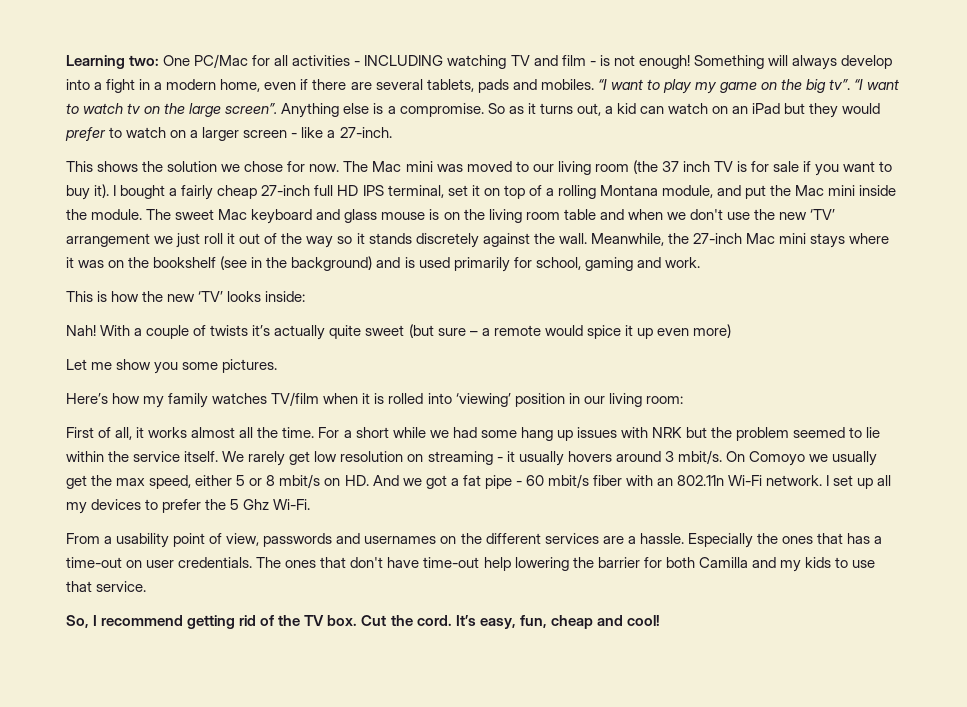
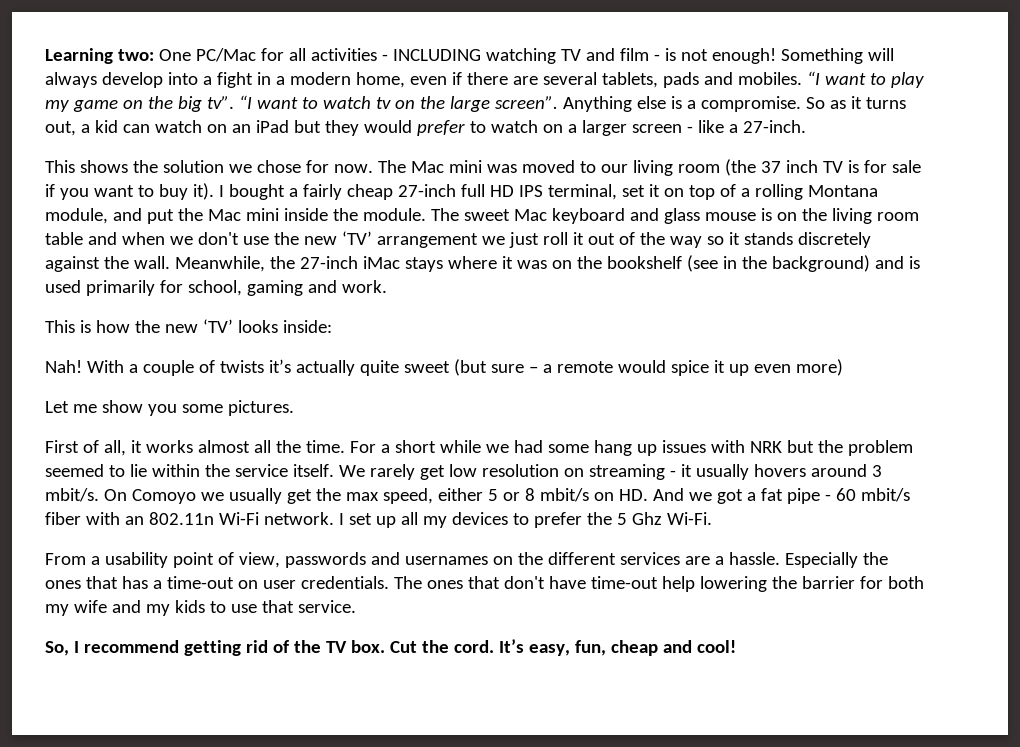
[745,233,806,244] Mac mini -> [362,256,400,269] iMac
[66,392,683,408] // Here’s how my family watches TV/film when it is rolled into ‘viewing’ position in our living room: -> (294, 408) none
[698,557,748,568] Camilla -> [45,600,107,616] my wife

